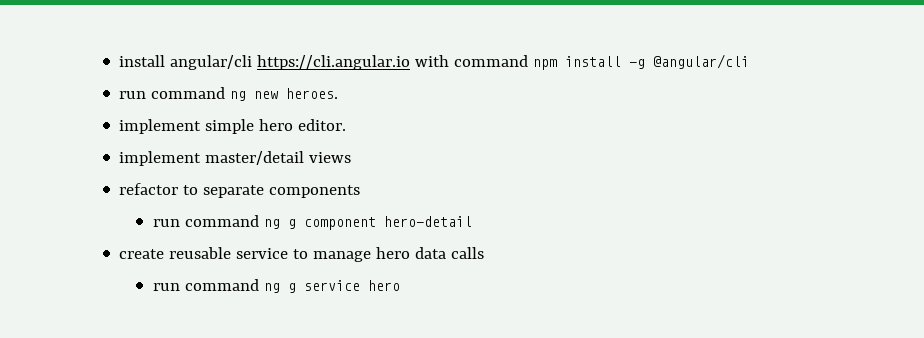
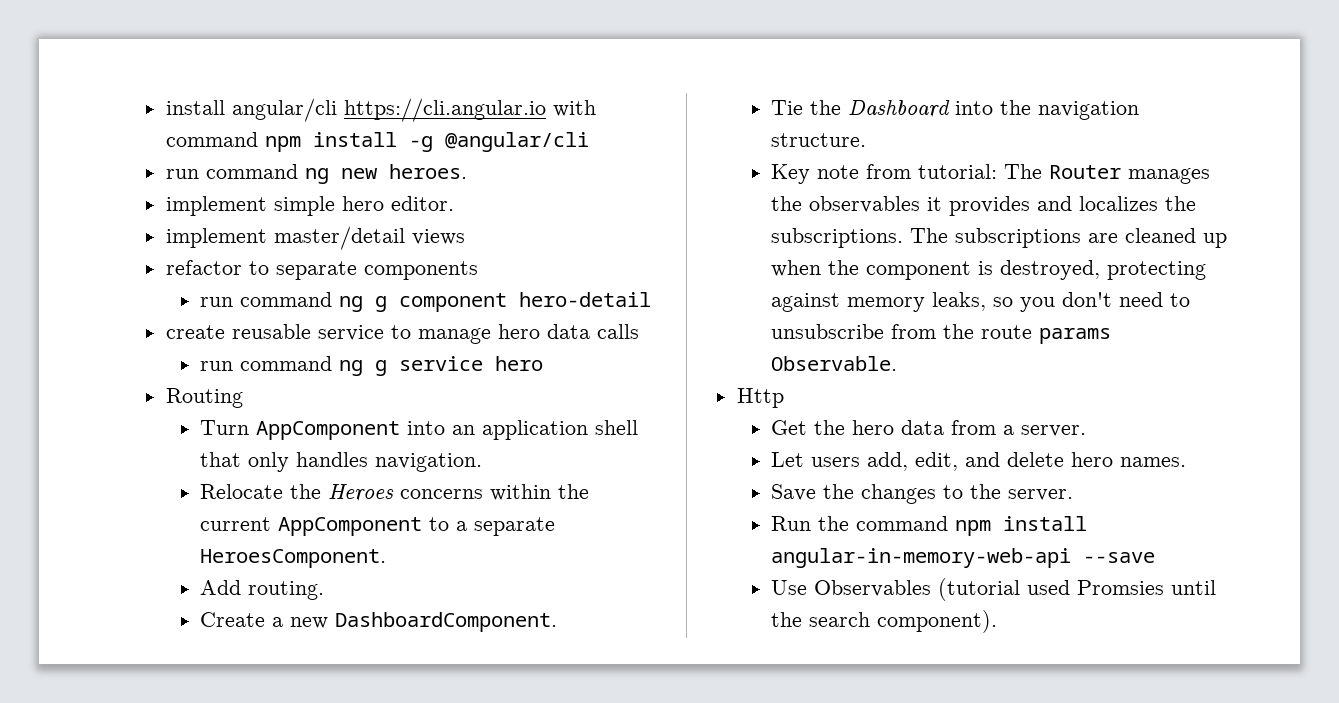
(400, 285) none -> [165,388,243,408] [199,420,638,440] [199,452,482,472] [199,484,589,502] [199,517,555,536] [199,549,386,568] [199,580,324,600] [199,612,557,632] [770,100,1139,120] [770,133,866,147] [770,164,1210,184] [770,196,1196,216] [770,228,1227,248] [770,260,1206,280] [770,292,1190,312] [770,324,1111,344] [770,356,897,371] [736,388,784,408] [770,420,1086,437] [770,452,1186,471] [770,484,1073,504] [770,516,1087,536] [770,548,1155,568] [770,578,1216,601] [770,610,997,633] // Routing // Turn AppComponent into an application shell that only handles navigation. // Relocate the Heroes concerns within the current AppComponent to a separate HeroesComponent. // Add routing. // Create a new DashboardComponent. // Tie the Dashboard into the navigation structure. // Key note from tutorial: The Router manages the observables it provides and localizes the subscriptions. The subscriptions are cleaned up when the component is destroyed, protecting against memory leaks, so you don't need to unsubscribe from the route params Observable. // Http // Get the hero data from a server. // Let users add, edit, and delete hero names. // Save the changes to the server. // Run the command npm install angular-in-memory-web-api --save // Use Observables (tutorial used Promsies until the search component).

